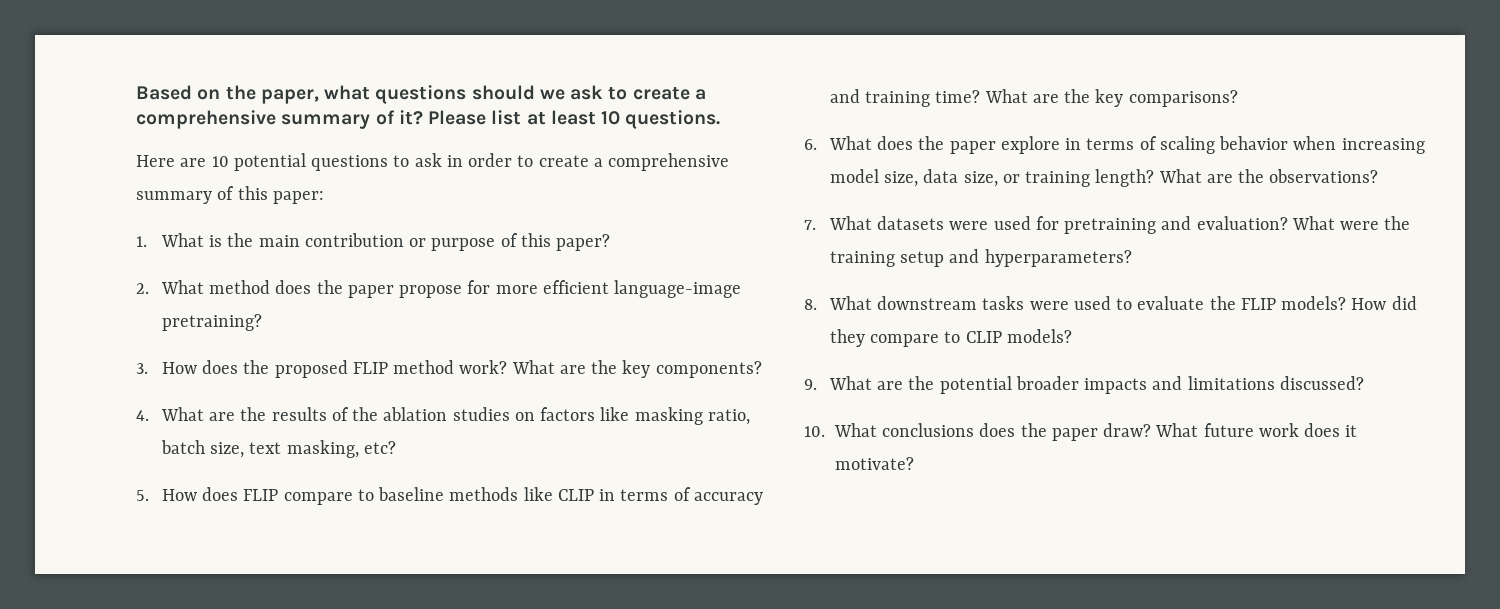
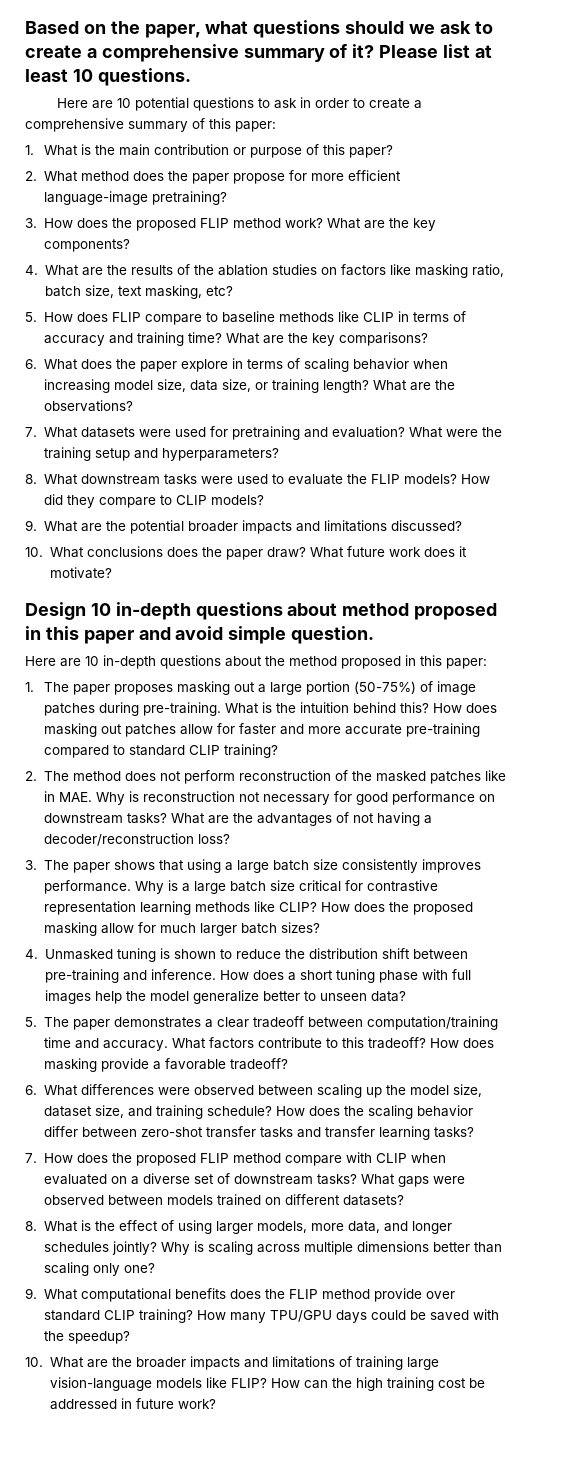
(914, 463) none -> [25,602,498,620] [25,626,375,644] [25,655,487,669] [25,681,477,695] [44,702,498,716] [44,723,481,737] [44,744,279,758] [25,770,507,784] [44,791,496,805] [44,812,433,826] [44,833,231,846] [25,859,482,873] [44,880,439,894] [44,901,474,915] [44,922,321,936] [25,948,468,962] [44,969,471,983] [44,990,406,1004] [25,1016,499,1030] [44,1037,495,1051] [44,1058,289,1072] [25,1084,483,1098] [44,1105,474,1119] [44,1126,475,1140] [25,1152,447,1166] [44,1173,466,1187] [44,1194,405,1206] [25,1220,453,1234] [44,1241,503,1255] [44,1262,156,1276] [25,1288,456,1302] [44,1309,500,1323] [44,1331,131,1344] [25,1356,439,1370] [49,1377,485,1391] [49,1398,216,1410] // Design 10 in-depth questions about method proposed in this paper and avoid simple question. // Here are 10 in-depth questions about the method proposed in this paper: // 1. The paper proposes masking out a large portion (50-75%) of image patches during pre-training. What is the intuition behind this? How does masking out patches allow for faster and more accurate pre-training compared to standard CLIP training? // 2. The method does not perform reconstruction of the masked patches like in MAE. Why is reconstruction not necessary for good performance on downstream tasks? What are the advantages of not having a decoder/reconstruction loss? // 3. The paper shows that using a large batch size consistently improves performance. Why is a large batch size critical for contrastive representation learning methods like CLIP? How does the proposed masking allow for much larger batch sizes? // 4. Unmasked tuning is shown to reduce the distribution shift between pre-training and inference. How does a short tuning phase with full images help the model generalize better to unseen data? // 5. The paper demonstrates a clear tradeoff between computation/training time and accuracy. What factors contribute to this tradeoff? How does masking provide a favorable tradeoff? // 6. What differences were observed between scaling up the model size, dataset size, and training schedule? How does the scaling behavior differ between zero-shot transfer tasks and transfer learning tasks? // 7. How does the proposed FLIP method compare with CLIP when evaluated on a diverse set of downstream tasks? What gaps were observed between models trained on different datasets? // 8. What is the effect of using larger models, more data, and longer schedules jointly? Why is scaling across multiple dimensions better than scaling only one? // 9. What computational benefits does the FLIP method provide over standard CLIP training? How many TPU/GPU days could be saved with the speedup? // 10. What are the broader impacts and limitations of training large vision-language models like FLIP? How can the high training cost be addressed in future work?

